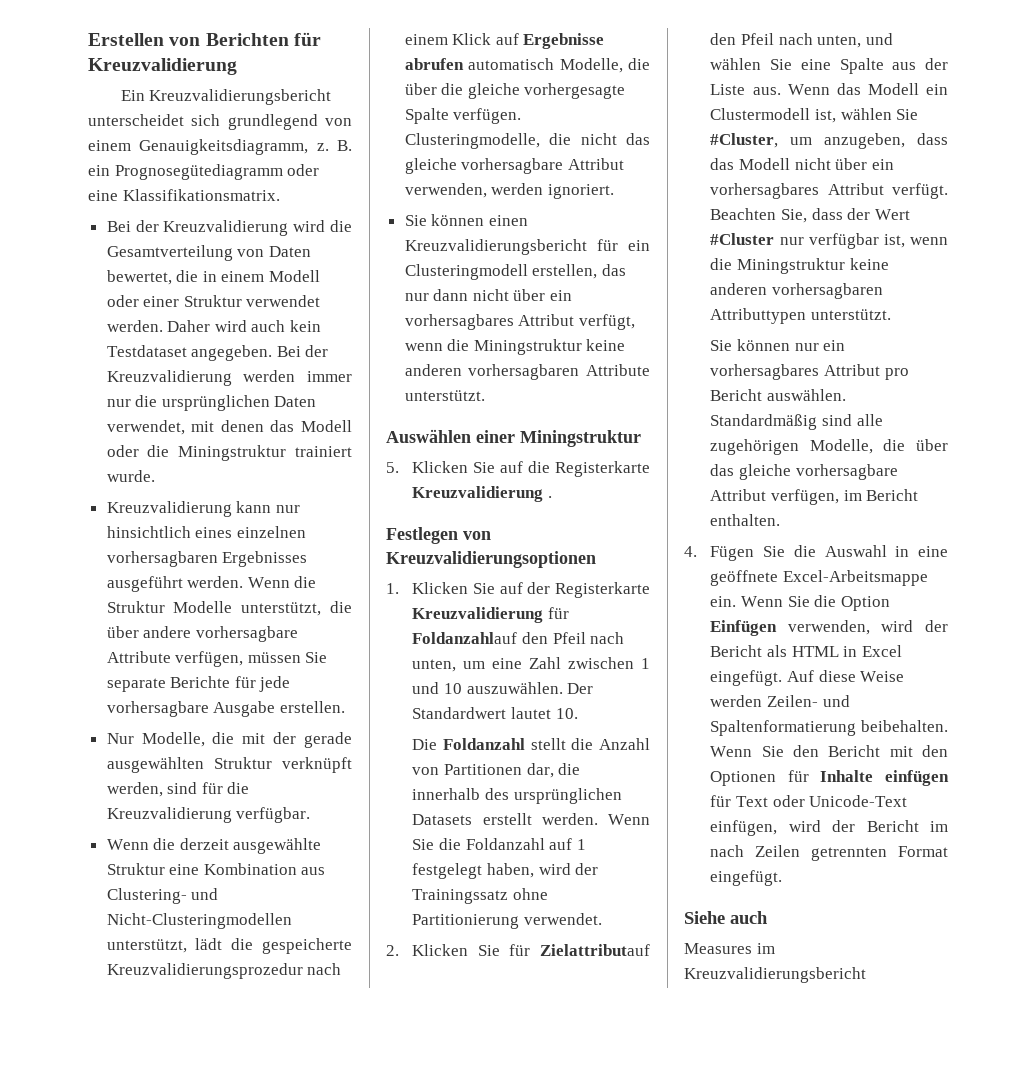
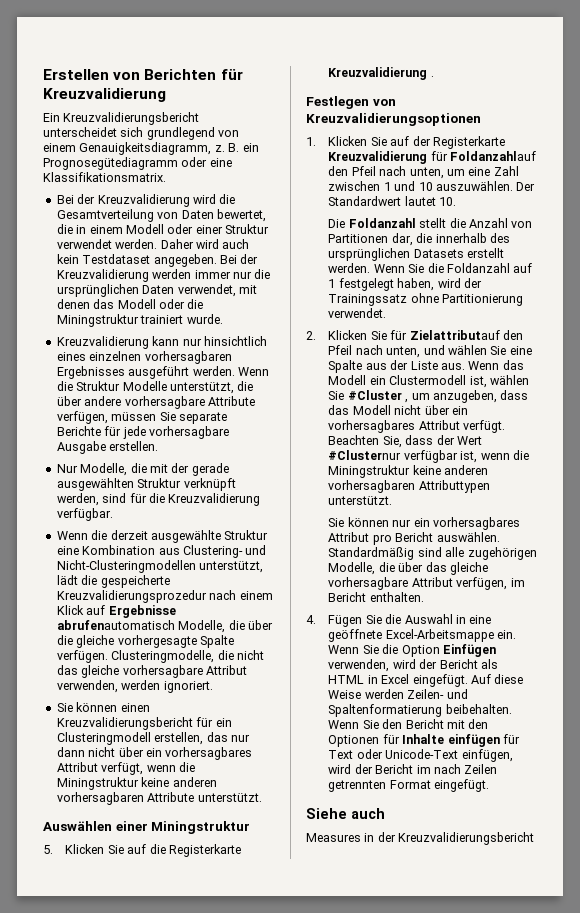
[404,58,555,70] abrufen automatisch -> [56,620,175,630] abrufenautomatisch
[710,133,779,148] #Cluster, -> [347,390,409,403] #Cluster ,
[710,233,804,245] #Cluster nur -> [328,450,402,460] #Clusternur
[756,943,775,954] im -> [364,832,396,842] in der

